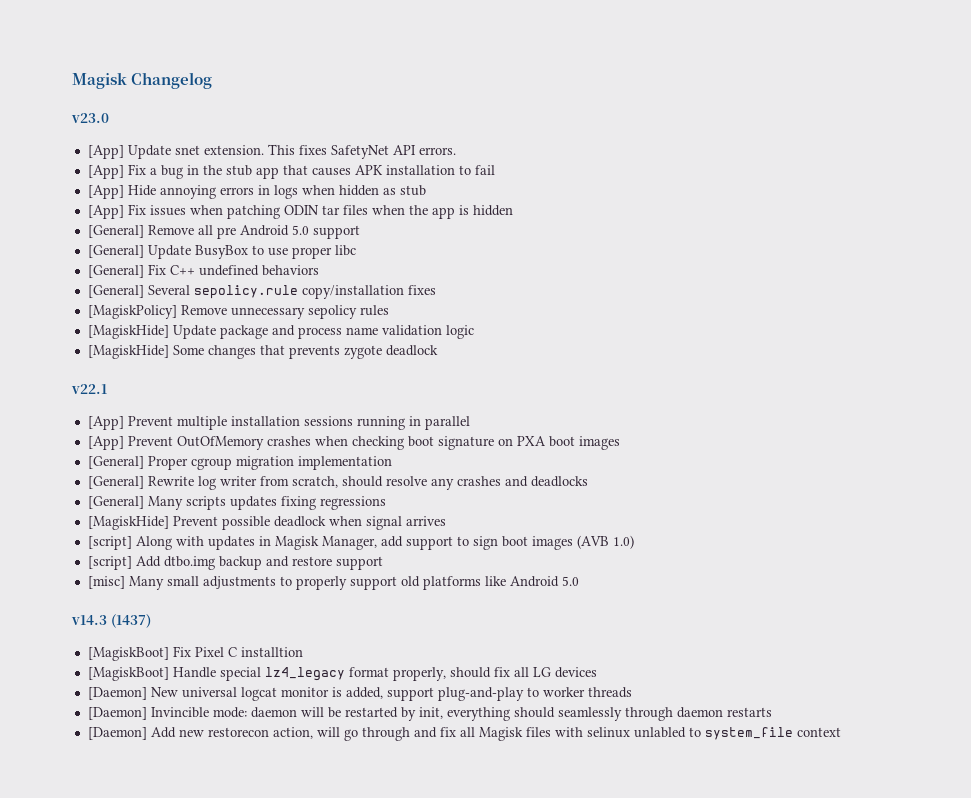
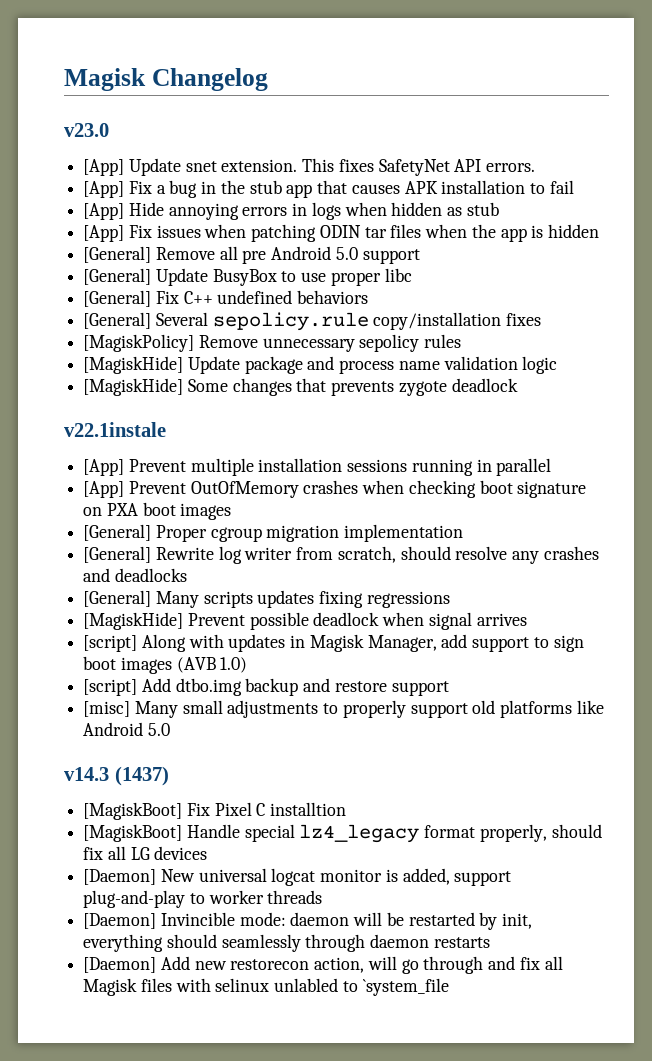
[71,384,107,394] v22.1 -> [64,422,166,437] v22.1instale
[704,727,841,740] system_file context -> [362,978,449,996] `system_file

